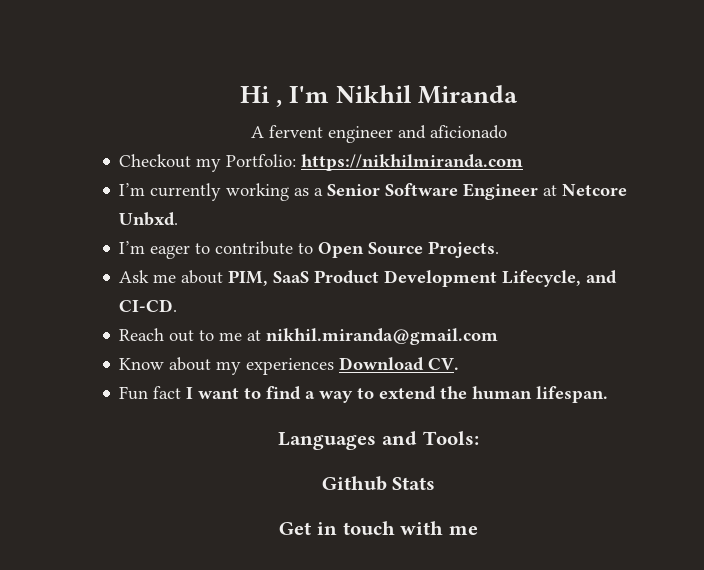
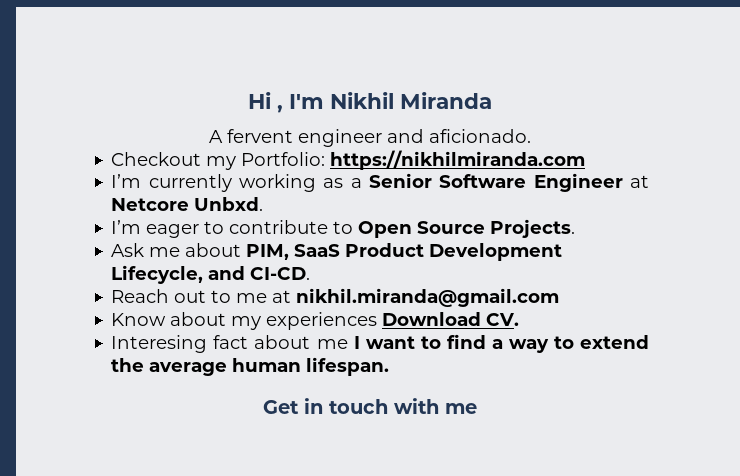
[429,125,507,139] aficionado -> [429,129,531,143] aficionado.
[119,386,182,400] Fun fact -> [111,335,348,353] Interesing fact about me
(468, 392) none -> [149,362,228,376] average
[278,431,479,450] [321,476,436,491] // Languages and Tools: // Github Stats -> (390, 366) none

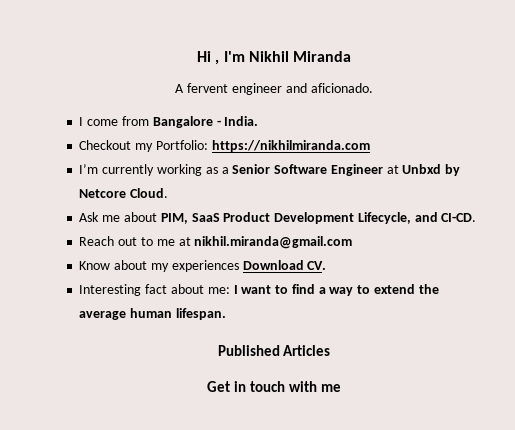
(531, 136) none -> [79,116,259,128] // I come from Bangalore - India.
[111,197,264,211] [111,219,576,238] Netcore Unbxd. // I’m eager to contribute to Open Source Projects. -> [402,164,461,176] [79,188,169,198] Unbxd by Netcore Cloud.
[111,335,208,353] Interesing -> [79,284,142,296] Interesting
[316,339,348,349] me -> [207,287,230,294] me:
(390, 366) none -> [217,345,331,356] // Published Articles

